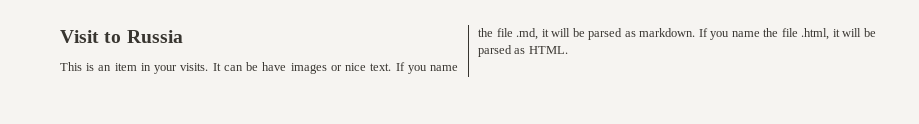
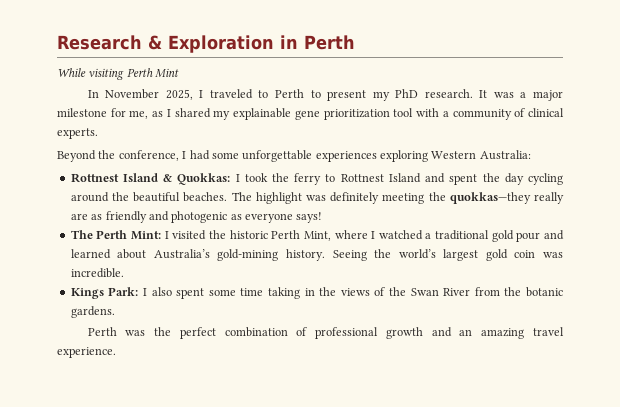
[60,30,183,43] [60,62,459,74] [478,28,876,40] [478,45,568,57] Visit to Russia // This is an item in your visits. It can be have images or nice text. If you name the file .md, it will be parsed as markdown. If you name the file .html, it will be parsed as HTML. -> [57,35,355,53] [57,68,180,80] [87,89,564,101] [57,108,565,120] [57,128,98,139] [57,150,531,162] [70,173,563,185] [70,192,564,204] [70,211,323,223] [70,230,564,242] [70,249,563,261] [70,268,124,278] [70,287,564,299] [70,306,115,318] [87,327,565,339] [57,347,116,358] Research & Exploration in Perth // While visiting Perth Mint // In November 2025, I traveled to Perth to present my PhD research. It was a major milestone for me, as I shared my explainable gene prioritization tool with a community of clinical experts. // Beyond the conference, I had some unforgettable experiences exploring Western Australia: // Rottnest Island & Quokkas: I took the ferry to Rottnest Island and spent the day cycling around the beautiful beaches. The highlight was definitely meeting the quokkas—they really are as friendly and photogenic as everyone says! // The Perth Mint: I visited the historic Perth Mint, where I watched a traditional gold pour and learned about Australia’s gold-mining history. Seeing the world’s largest gold coin was incredible. // Kings Park: I also spent some time taking in the views of the Swan River from the botanic gardens. // Perth was the perfect combination of professional growth and an amazing travel experience.

